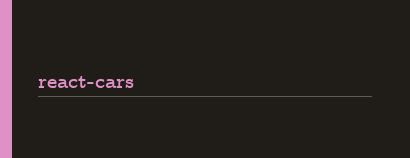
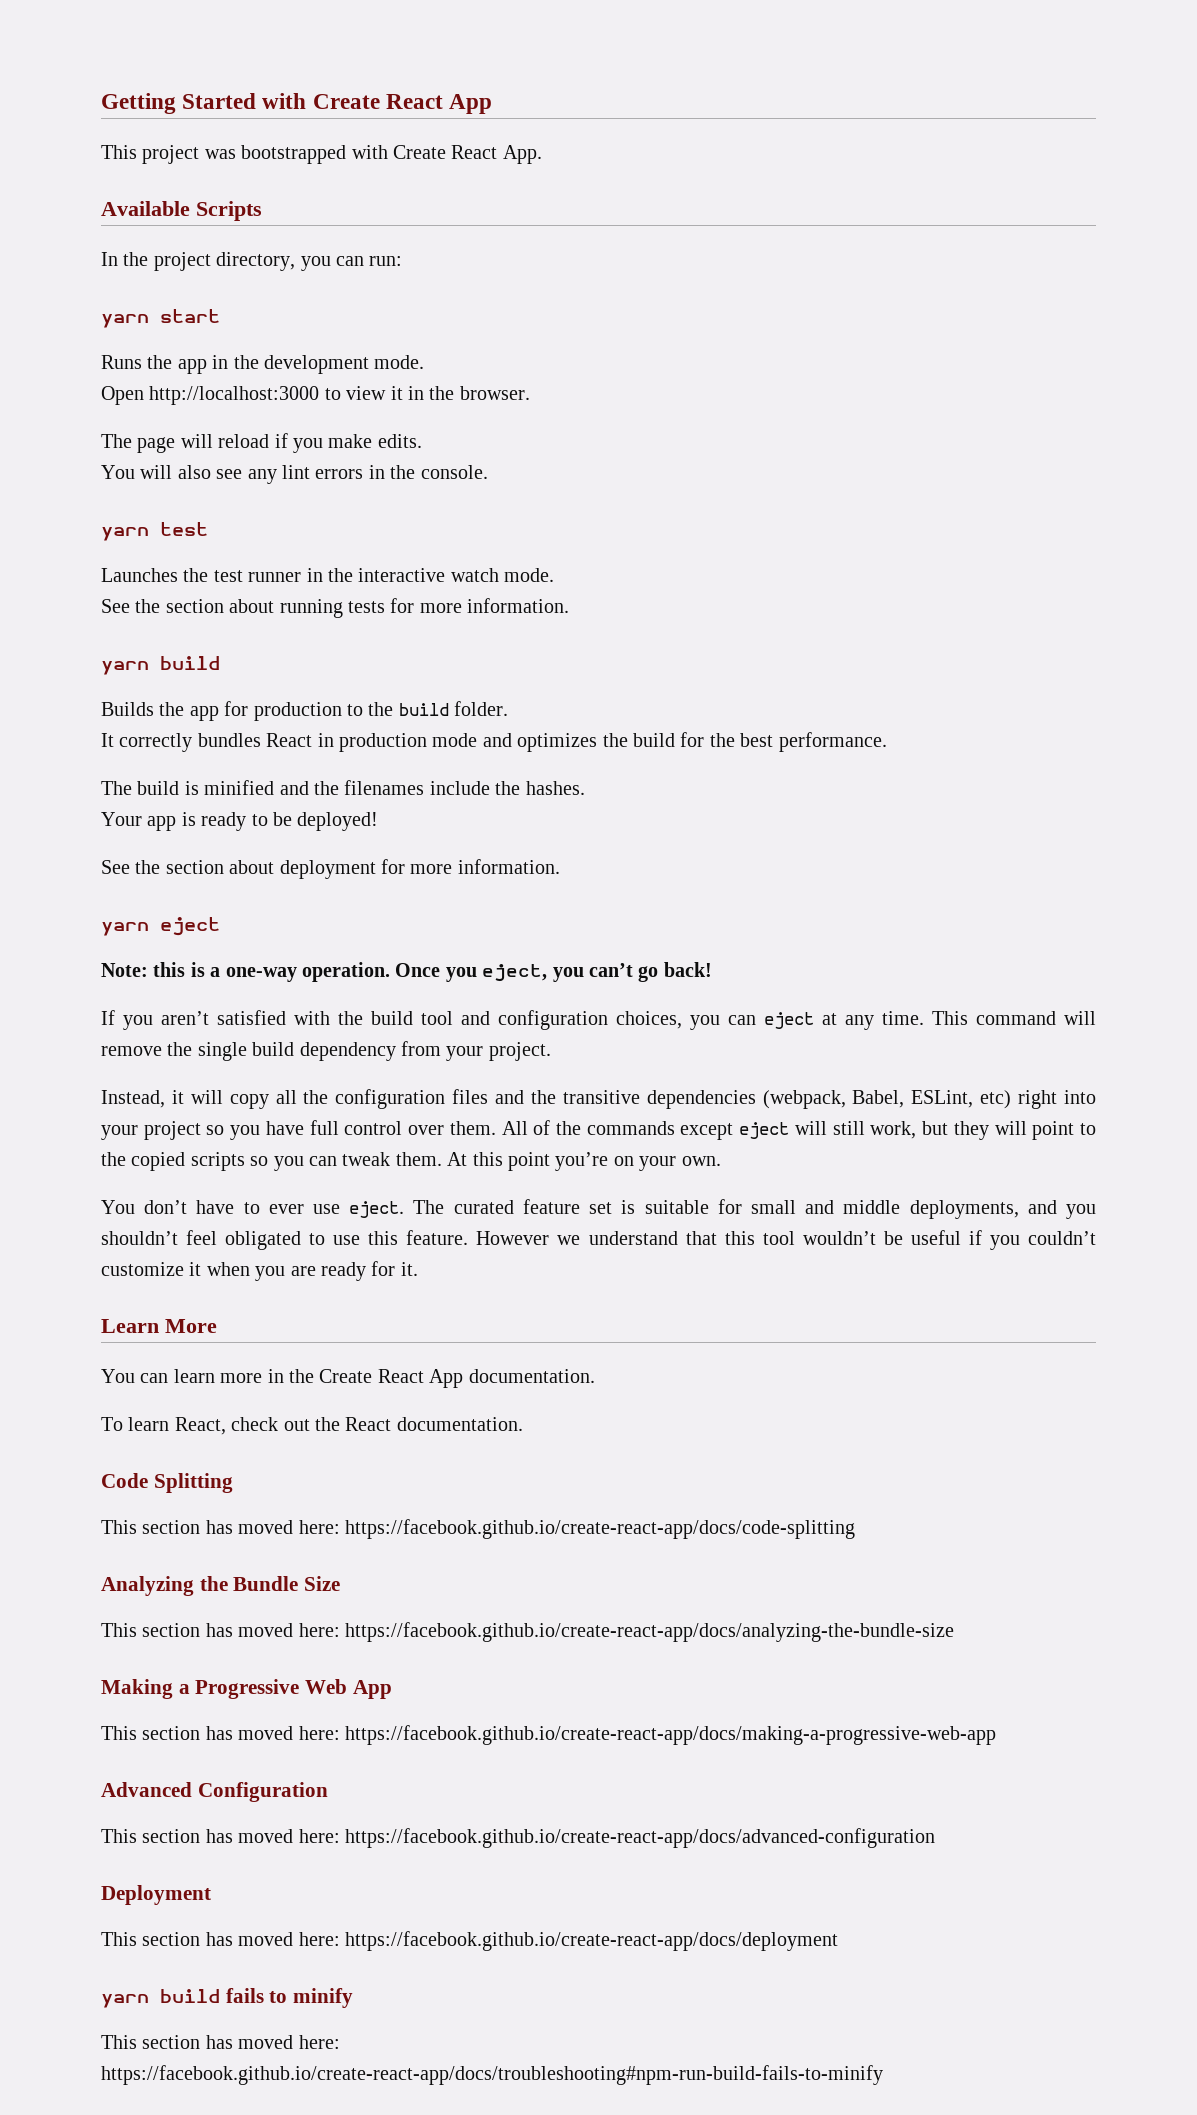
[38,76,134,88] react-cars -> [101,93,493,114] [101,145,542,164] [101,201,262,221] [101,252,403,271] [101,309,220,328] [101,355,425,374] [101,386,530,405] [101,433,422,453] [101,465,488,484] [101,522,208,541] [101,568,555,582] [101,598,570,618] [101,656,220,675] [101,701,509,721] [101,732,887,752] [101,780,585,795] [101,812,379,831] [101,859,560,879] [101,917,220,936] [101,962,712,982] [101,1010,1096,1030] [101,1041,551,1061] [101,1089,1096,1109] [101,1120,1097,1140] [101,1152,721,1171] [101,1199,1096,1219] [101,1230,1096,1250] [101,1261,418,1281] [101,1319,217,1333] [101,1369,595,1388] [101,1417,523,1435] [101,1473,233,1493] [101,1519,855,1539] [101,1576,341,1596] [101,1622,954,1642] [101,1679,392,1699] [101,1725,996,1745] [101,1782,328,1802] [101,1828,935,1848] [101,1885,211,1905] [101,1931,838,1951] [101,1988,354,2008] [101,2035,340,2049] [101,2065,883,2085] Getting Started with Create React App // This project was bootstrapped with Create React App. // Available Scripts // In the project directory, you can run: // yarn start // Runs the app in the development mode. // Open http://localhost:3000 to view it in the browser. // The page will reload if you make edits. // You will also see any lint errors in the console. // yarn test // Launches the test runner in the interactive watch mode. // See the section about running tests for more information. // yarn build // Builds the app for production to the build folder. // It correctly bundles React in production mode and optimizes the build for the best performance. // The build is minified and the filenames include the hashes. // Your app is ready to be deployed! // See the section about deployment for more information. // yarn eject // Note: this is a one-way operation. Once you eject, you can’t go back! // If you aren’t satisfied with the build tool and configuration choices, you can eject at any time. This command will remove the single build dependency from your project. // Instead, it will copy all the configuration files and the transitive dependencies (webpack, Babel, ESLint, etc) right into your project so you have full control over them. All of the commands except eject will still work, but they will point to the copied scripts so you can tweak them. At this point you’re on your own. // You don’t have to ever use eject. The curated feature set is suitable for small and middle deployments, and you shouldn’t feel obligated to use this feature. However we understand that this tool wouldn’t be useful if you couldn’t customize it when you are ready for it. // Learn More // You can learn more in the Create React App documentation. // To learn React, check out the React documentation. // Code Splitting // This section has moved here: https://facebook.github.io/create-react-app/docs/code-splitting // Analyzing the Bundle Size // This section has moved here: https://facebook.github.io/create-react-app/docs/analyzing-the-bundle-size // Making a Progressive Web App // This section has moved here: https://facebook.github.io/create-react-app/docs/making-a-progressive-web-app // Advanced Configuration // This section has moved here: https://facebook.github.io/create-react-app/docs/advanced-configuration // Deployment // This section has moved here: https://facebook.github.io/create-react-app/docs/deployment // yarn build fails to minify // This section has moved here: https://facebook.github.io/create-react-app/docs/troubleshooting#npm-run-build-fails-to-minify

